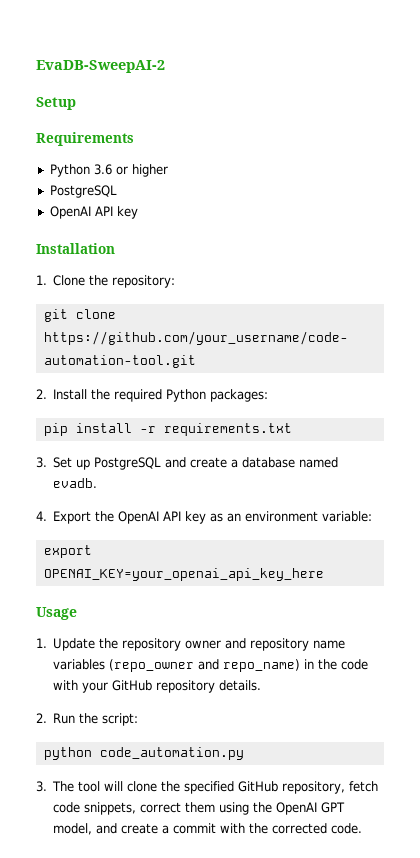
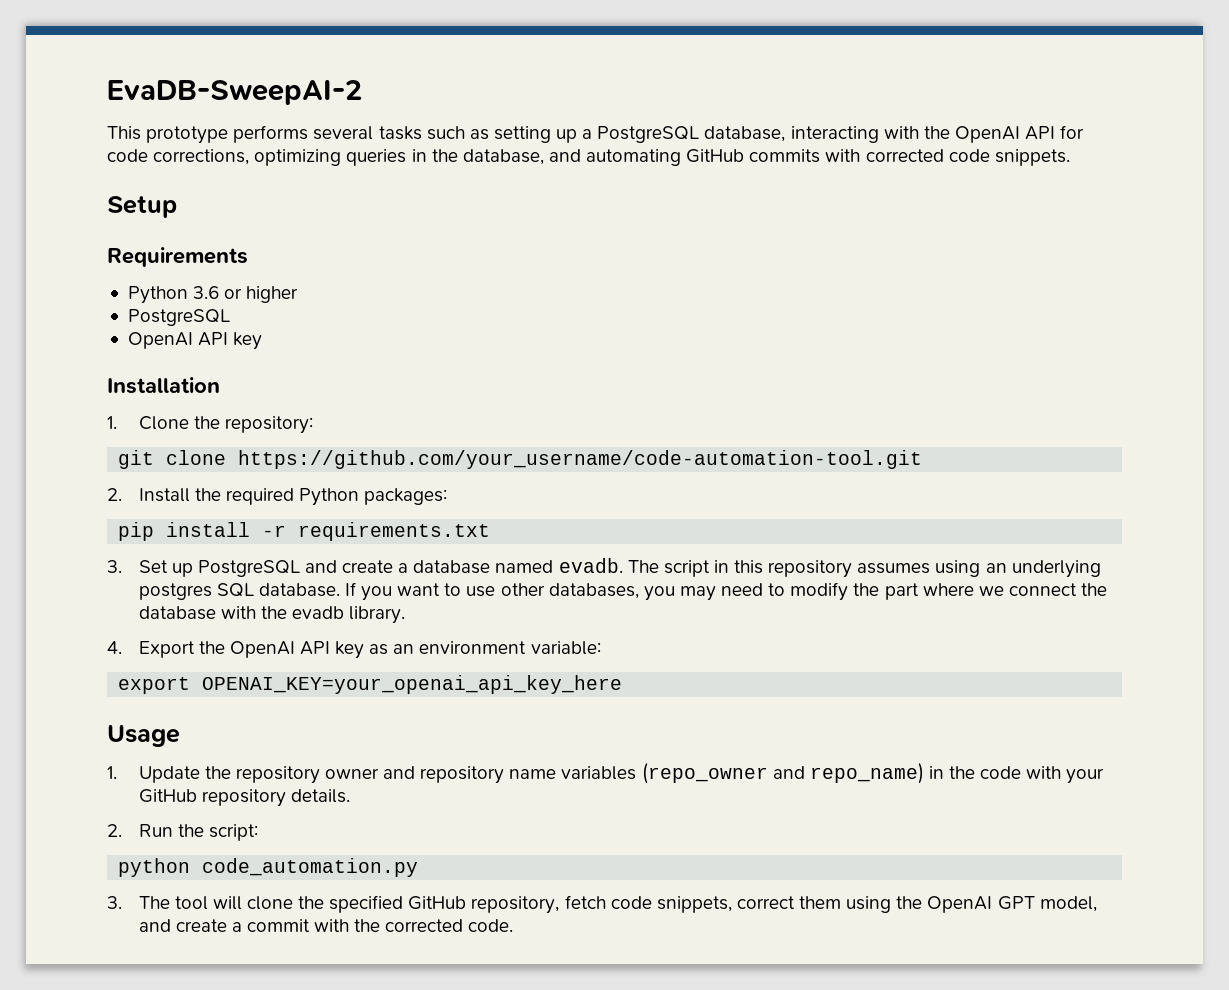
(165, 66) none -> [107,125,1085,144] [107,149,1070,166] // This prototype performs several tasks such as setting up a PostgreSQL database, interacting with the OpenAI API for code corrections, optimizing queries in the database, and automating GitHub commits with corrected code snippets.
(98, 483) none -> [627,560,1101,578] [138,582,1108,601] [138,606,406,624] The script in this repository assumes using an underlying postgres SQL database. If you want to use other databases, you may need to modify the part where we connect the database with the evadb library.

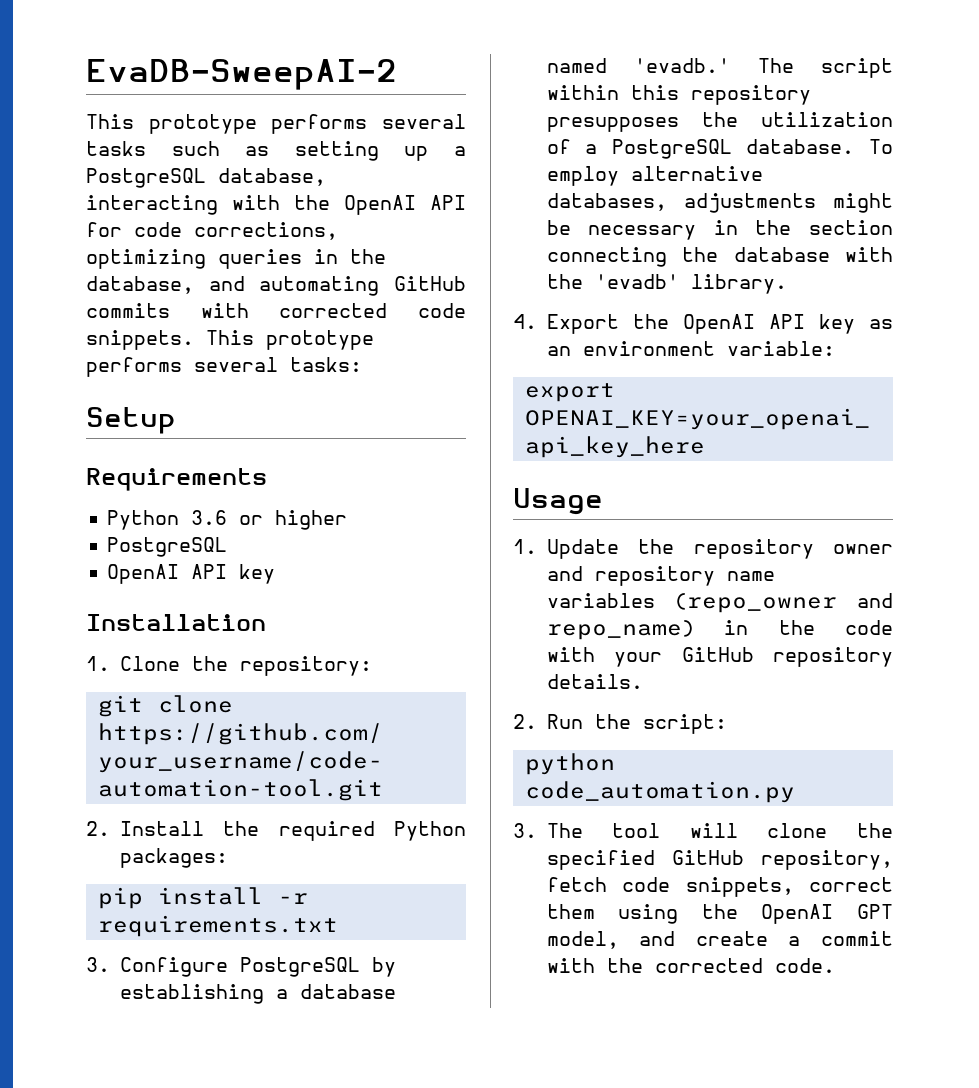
(1070, 157) none -> [206,330,374,350] [86,357,362,377] This prototype performs several tasks:
[138,560,394,577] Set up PostgreSQL and create -> [119,957,396,977] [119,984,264,1004] Configure PostgreSQL by establishing
[558,558,623,573] evadb. -> [634,58,731,73] 'evadb.'
[713,560,729,573] in -> [546,85,619,100] within
[857,560,1101,578] [138,582,1077,601] assumes using an underlying postgres SQL database. If you want to use other databases, you may need to modify the part where we connect -> [546,112,893,132] [546,139,893,159] [546,166,763,186] [546,193,893,213] [546,220,893,240] [546,247,667,267] presupposes the utilization of a PostgreSQL database. To employ alternative databases, adjustments might be necessary in the section connecting
[291,606,344,619] evadb -> [594,274,679,289] 'evadb'

